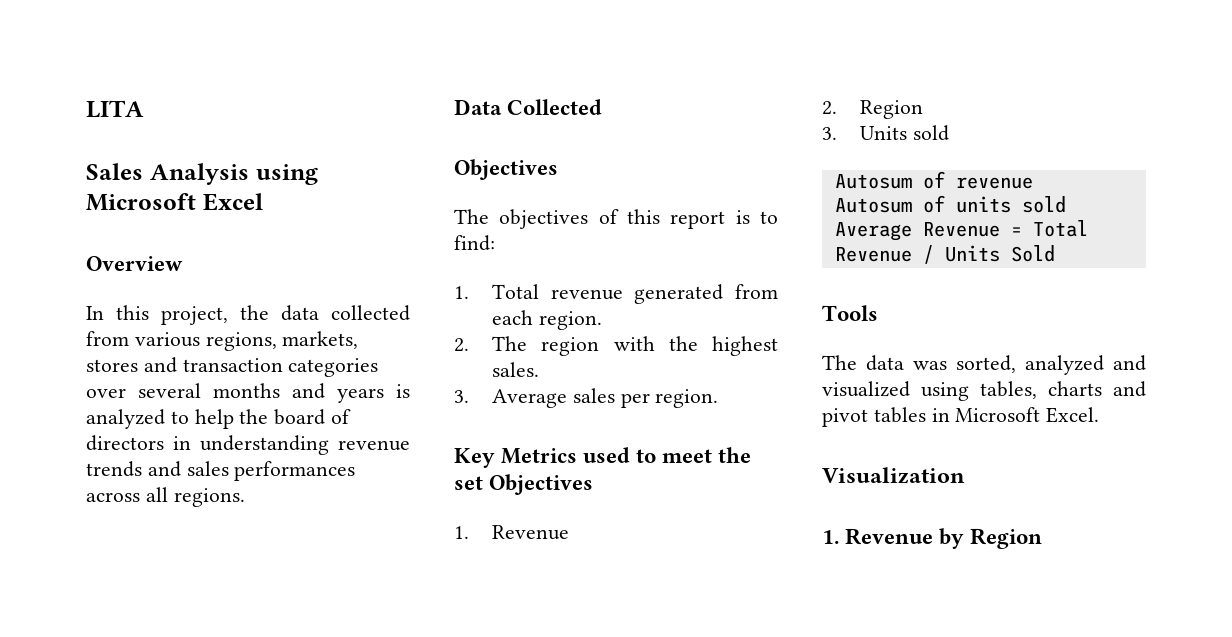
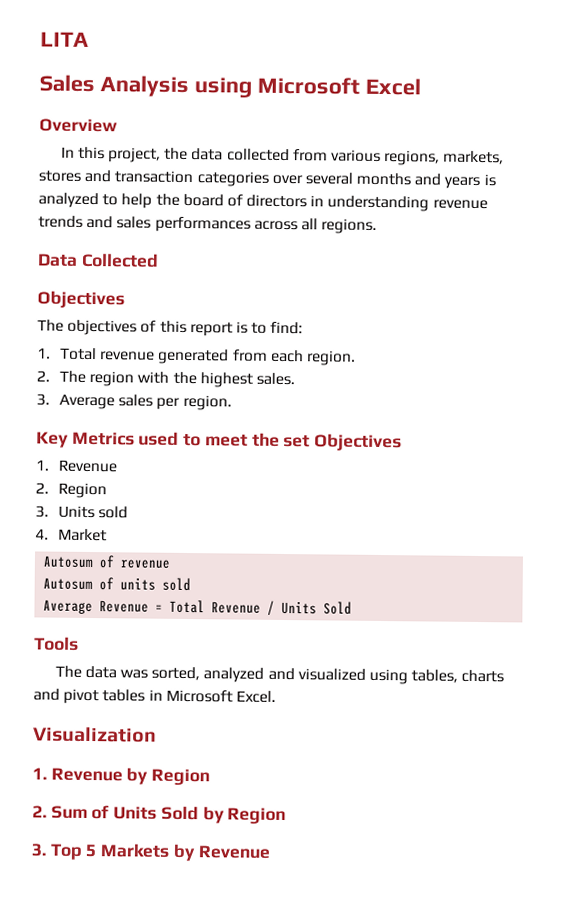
(949, 133) none -> [35,528,108,542] // 4. Market
(1043, 538) none -> [32,805,287,825] [31,843,271,862] // 2. Sum of Units Sold by Region // 3. Top 5 Markets by Revenue

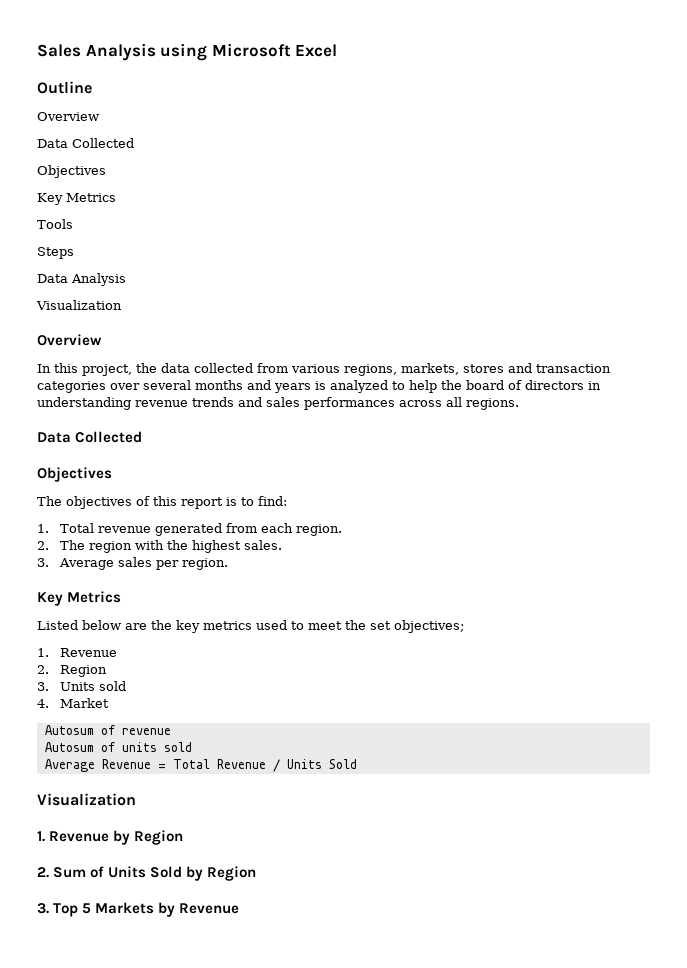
[40,31,89,47] LITA // -> (37, 50) none
(421, 86) none -> [37,81,92,94] [37,112,99,121] [37,138,134,148] [37,165,106,178] [37,193,116,205] [37,219,73,229] [37,247,74,259] [37,273,126,286] [36,300,122,310] // Outline // Overview // Data Collected // Objectives // Key Metrics // Tools // Steps // Data Analysis // Visualization
(135, 438) none -> [37,620,252,633] // Listed below are the key metrics
[314,433,403,452] Objectives -> [394,620,464,633] objectives;
[34,636,79,651] [54,665,505,685] [33,688,276,705] // Tools // The data was sorted, analyzed and visualized using tables, charts and pivot tables in Microsoft Excel. -> (357, 764) none

